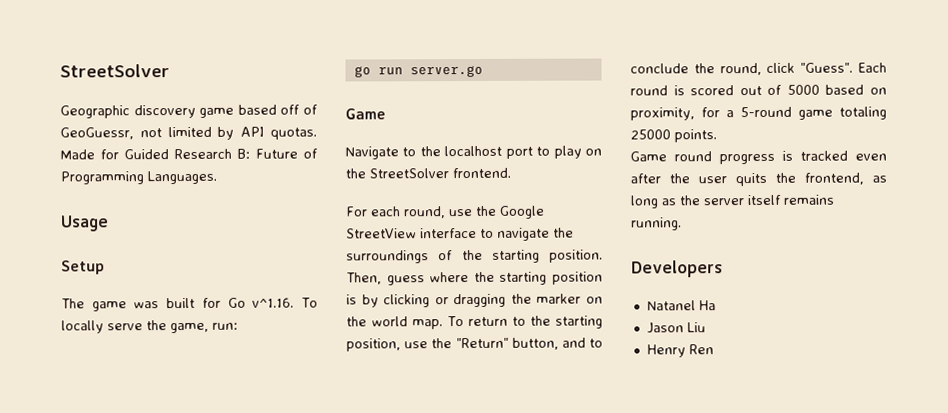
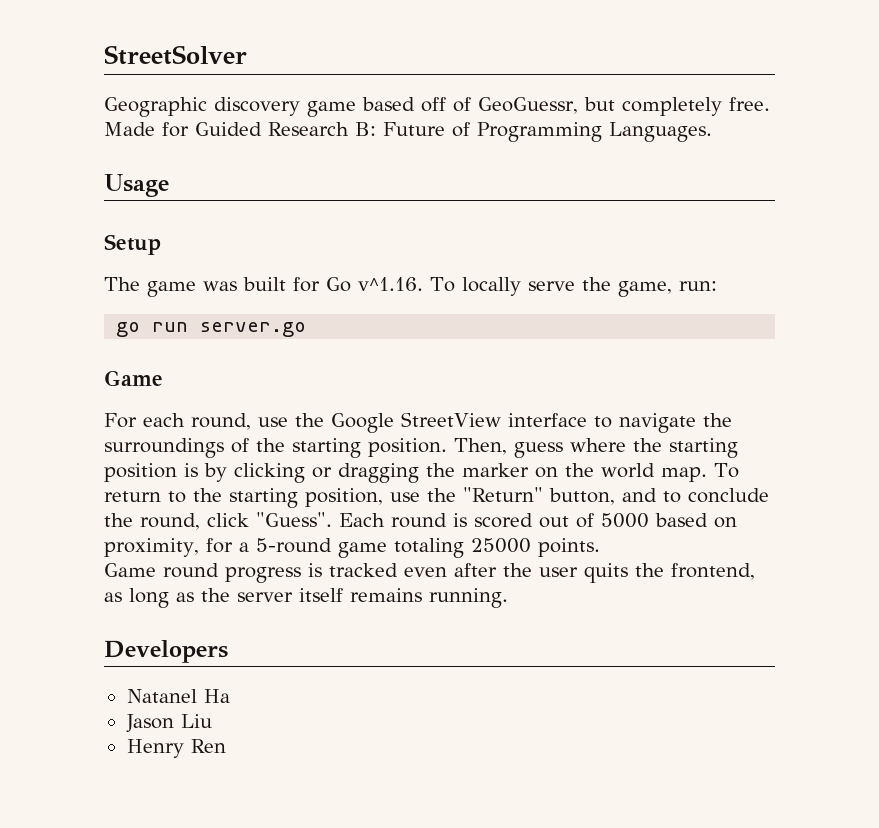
[139,126,317,140] not limited by API quotas. -> [583,97,770,116] but completely free.
[345,145,602,160] [345,167,511,179] // Navigate to the localhost port to play on the StreetSolver frontend. -> (163, 378) none

